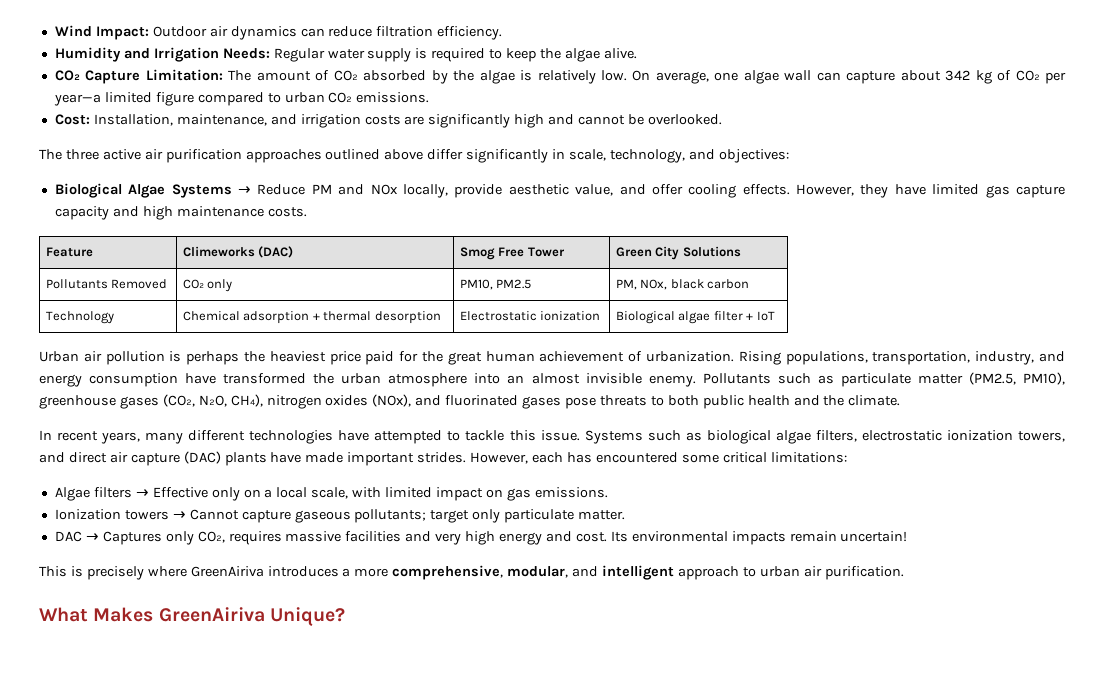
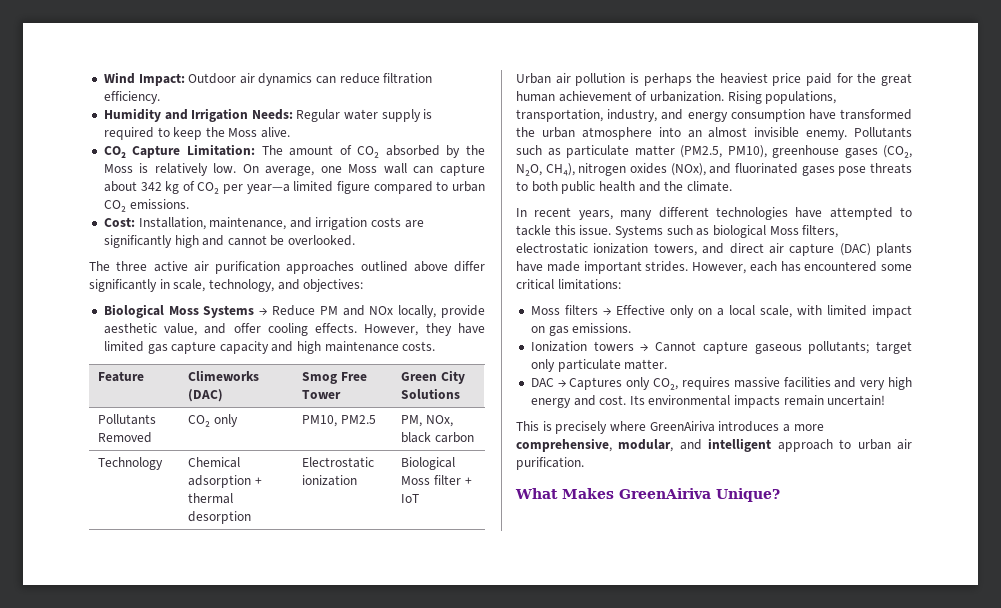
[564,48,600,62] algae -> [228,128,258,137] Moss
[479,70,515,84] algae -> [103,164,133,173] Moss
[743,70,779,84] algae -> [348,164,378,173] Moss
[128,184,166,198] Algae -> [168,306,199,315] Moss
[678,311,711,324] algae -> [401,476,431,485] Moss
[775,430,811,444] algae -> [769,226,799,235] Moss
[54,487,90,501] Algae -> [530,306,560,315] Moss

